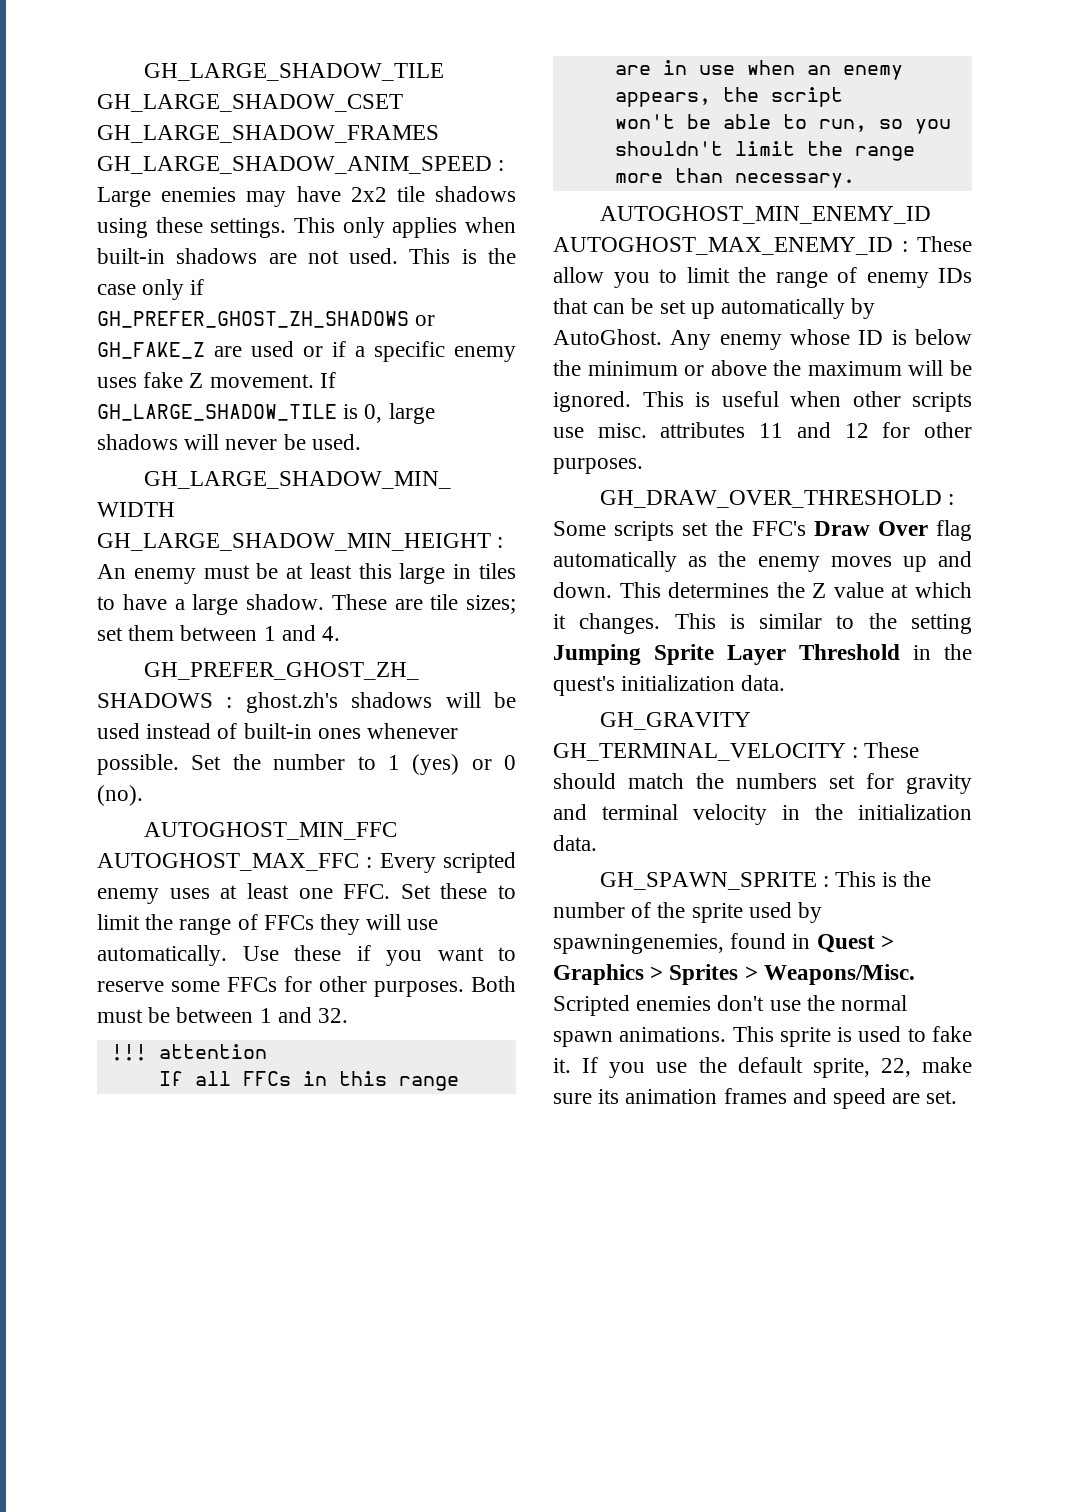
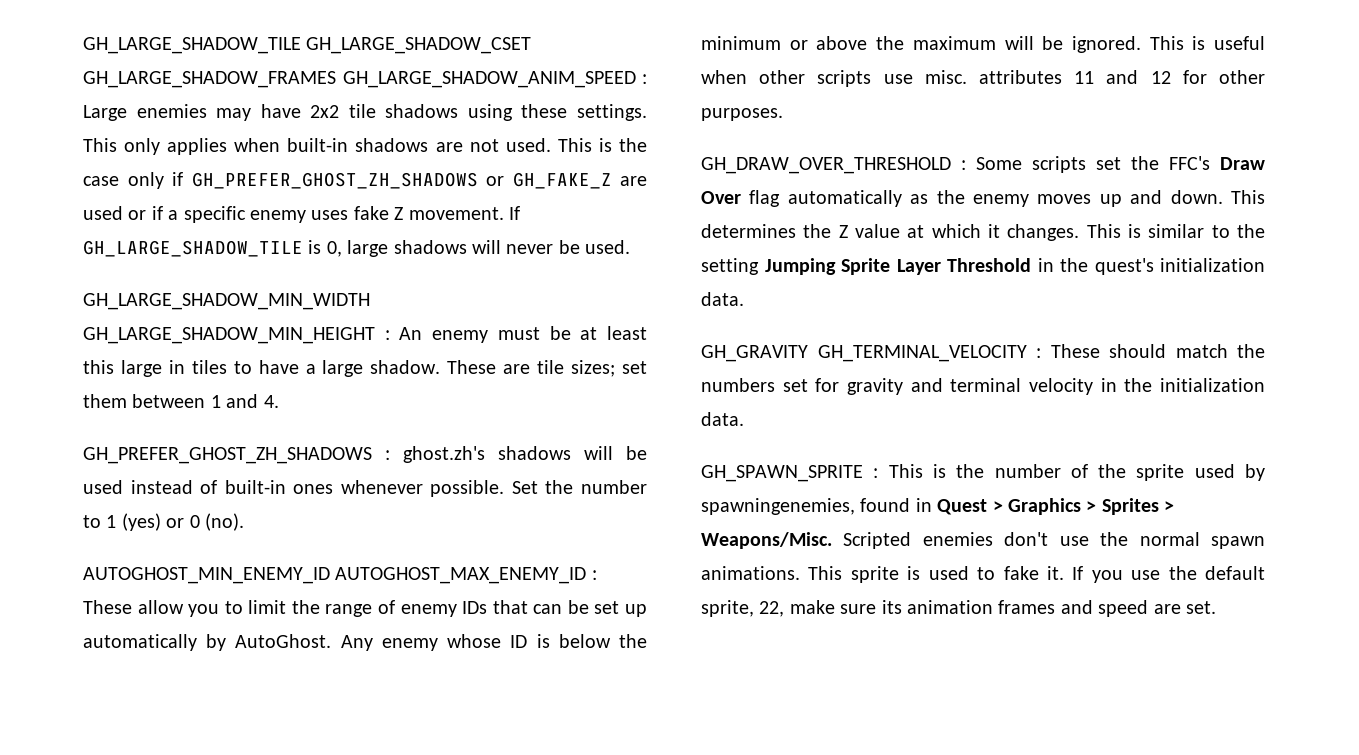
[143,822,397,840] [97,852,516,873] [97,883,516,904] [97,914,439,935] [97,945,516,966] [97,976,516,997] [97,1007,349,1023] [110,1044,267,1061] [158,1071,459,1091] [614,60,903,80] [614,87,843,107] [614,114,951,134] [614,141,915,161] [614,168,855,188] // AUTOGHOST_MIN_FFC AUTOGHOST_MAX_FFC : Every scripted enemy uses at least one FFC. Set these to limit the range of FFCs they will use automatically. Use these if you want to reserve some FFCs for other purposes. Both must be between 1 and 32. // !!! attention // If all FFCs in this range are in use when an enemy appears, the script // won't be able to run, so you shouldn't limit the range more than necessary. -> (244, 522) none

